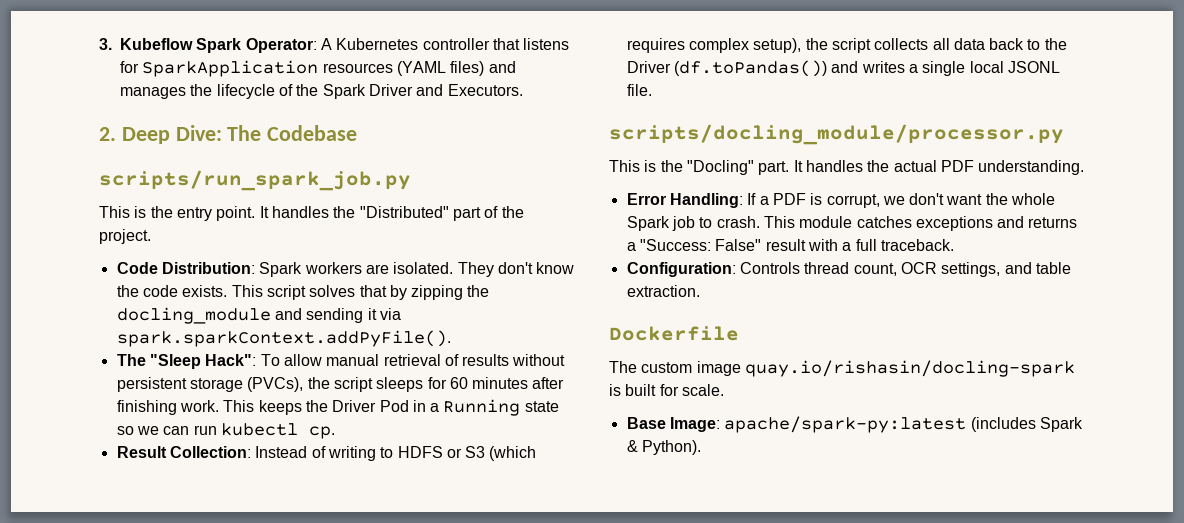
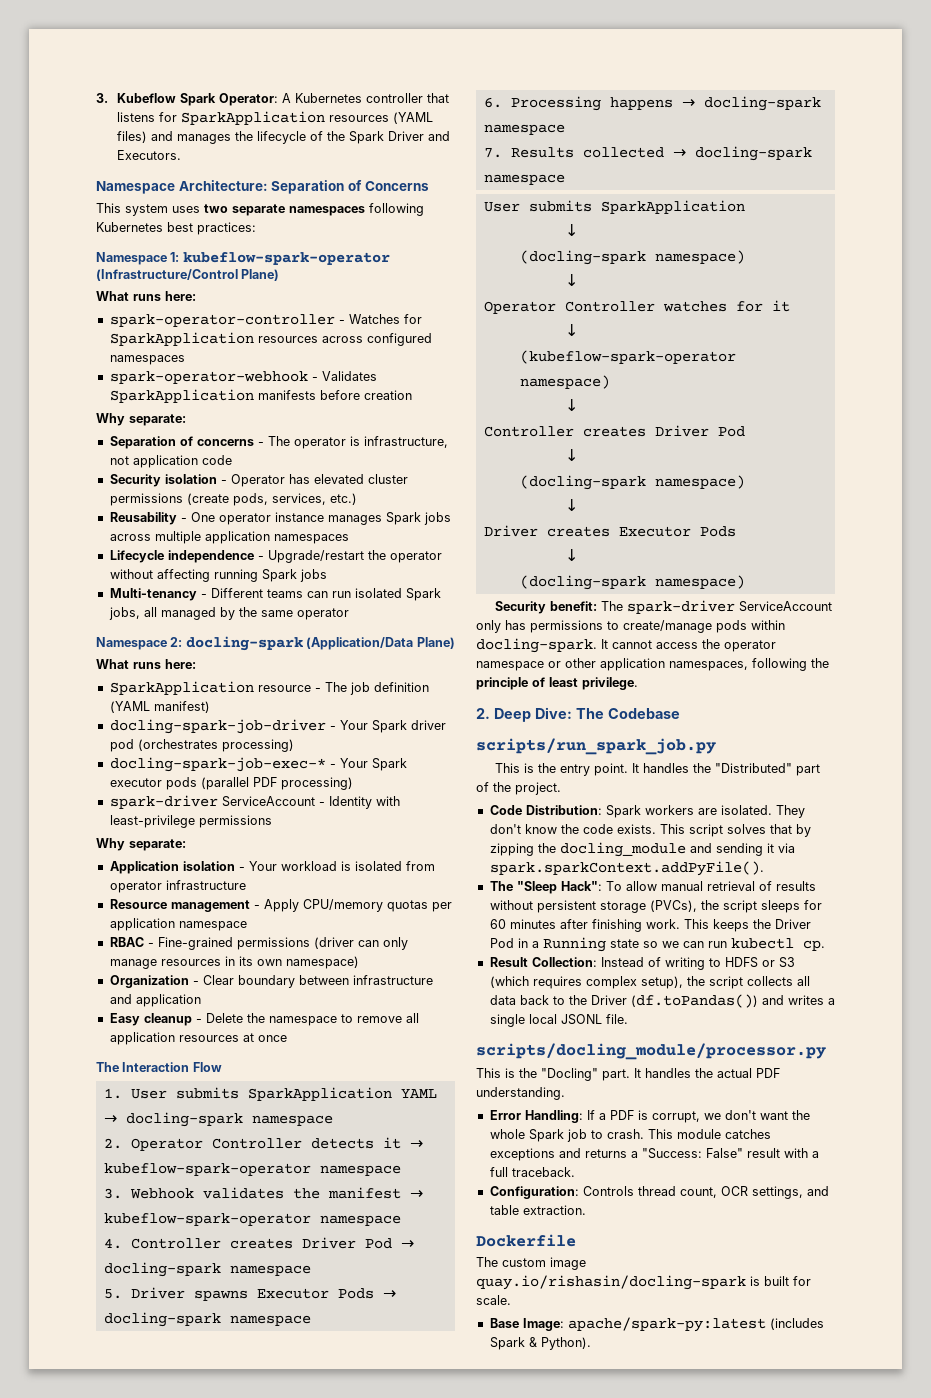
(523, 90) none -> [96,180,429,194] [96,203,424,216] [96,222,256,235] [96,252,390,265] [96,269,280,281] [96,291,196,301] [109,314,422,327] [109,332,432,346] [109,355,185,365] [109,371,377,384] [109,389,412,403] [96,413,186,426] [109,436,448,449] [109,455,232,468] [109,474,408,487] [109,493,357,506] [109,512,451,525] [109,531,349,544] [109,550,442,563] [109,569,327,582] [109,588,441,601] [108,607,349,620] [96,636,455,651] [96,659,196,669] [109,681,429,695] [109,701,210,713] [109,719,446,734] [109,739,294,752] [109,757,407,772] [109,777,353,790] [109,795,400,809] [109,815,272,828] [96,838,186,851] [109,861,435,874] [109,880,246,893] [109,899,452,912] [109,918,247,931] [109,937,408,950] [109,956,359,969] [109,975,433,988] [109,994,201,1007] [109,1013,419,1026] [109,1032,287,1045] [96,1062,222,1072] [103,1087,437,1101] [103,1112,333,1127] [103,1137,423,1151] [103,1163,401,1176] [103,1187,423,1199] [103,1213,401,1226] [103,1237,414,1249] [103,1262,311,1277] [103,1287,396,1301] [103,1312,311,1327] [483,96,821,111] [483,124,565,135] [483,146,812,161] [483,174,565,185] [483,200,745,214] [564,224,578,236] [519,250,745,265] [564,274,578,286] [483,300,790,314] [564,324,578,336] [519,350,736,364] [519,375,610,389] [564,399,578,411] [483,425,745,437] [564,449,578,461] [519,475,745,490] [564,499,578,511] [483,525,736,537] [564,549,578,561] [519,575,745,590] [495,600,833,614] [476,620,785,633] [476,638,776,653] [476,658,829,671] [476,677,638,690] // Namespace Architecture: Separation of Concerns // This system uses two separate namespaces following Kubernetes best practices: // Namespace 1: kubeflow-spark-operator (Infrastructure/Control Plane) // What runs here: // spark-operator-controller - Watches for SparkApplication resources across configured namespaces // spark-operator-webhook - Validates SparkApplication manifests before creation // Why separate: // Separation of concerns - The operator is infrastructure, not application code // Security isolation - Operator has elevated cluster permissions (create pods, services, etc.) // Reusability - One operator instance manages Spark jobs across multiple application namespaces // Lifecycle independence - Upgrade/restart the operator without affecting running Spark jobs // Multi-tenancy - Different teams can run isolated Spark jobs, all managed by the same operator // Namespace 2: docling-spark (Application/Data Plane) // What runs here: // SparkApplication resource - The job definition (YAML manifest) // docling-spark-job-driver - Your Spark driver pod (orchestrates processing) // docling-spark-job-exec-* - Your Spark executor pods (parallel PDF processing) // spark-driver ServiceAccount - Identity with least-privilege permissions // Why separate: // Application isolation - Your workload is isolated from operator infrastructure // Resource management - Apply CPU/memory quotas per application namespace // RBAC - Fine-grained permissions (driver can only manage resources in its own namespace) // Organization - Clear boundary between infrastructure and application // Easy cleanup - Delete the namespace to remove all application resources at once // The Interaction Flow // 1. User submits SparkApplication YAML → docling-spark namespace // 2. Operator Controller detects it → kubeflow-spark-operator namespace // 3. Webhook validates the manifest → kubeflow-spark-operator namespace // 4. Controller creates Driver Pod → docling-spark namespace // 5. Driver spawns Executor Pods → docling-spark namespace // 6. Processing happens → docling-spark namespace // 7. Results collected → docling-spark namespace // User submits SparkApplication // ↓ // (docling-spark namespace) // ↓ // Operator Controller watches for it // ↓ // (kubeflow-spark-operator namespace) // ↓ // Controller creates Driver Pod // ↓ // (docling-spark namespace) // ↓ // Driver creates Executor Pods // ↓ // (docling-spark namespace) // Security benefit: The spark-driver ServiceAccount only has permissions to create/manage pods within docling-spark. It cannot access the operator namespace or other application namespaces, following the principle of least privilege.

